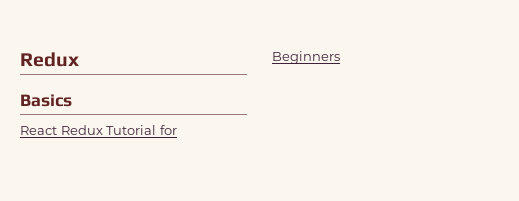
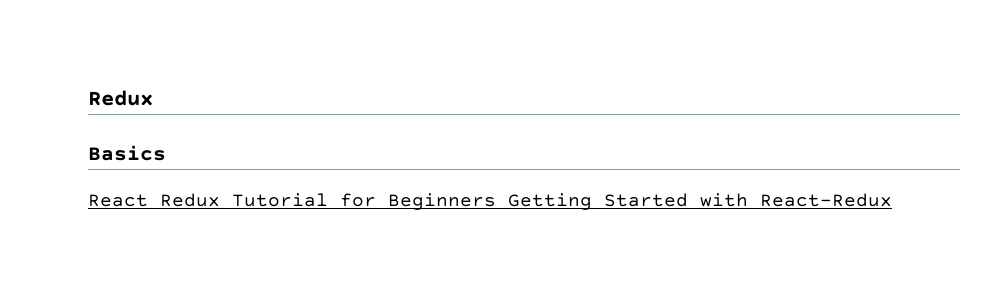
(340, 57) none -> [508,193,892,210] Getting Started with React-Redux

